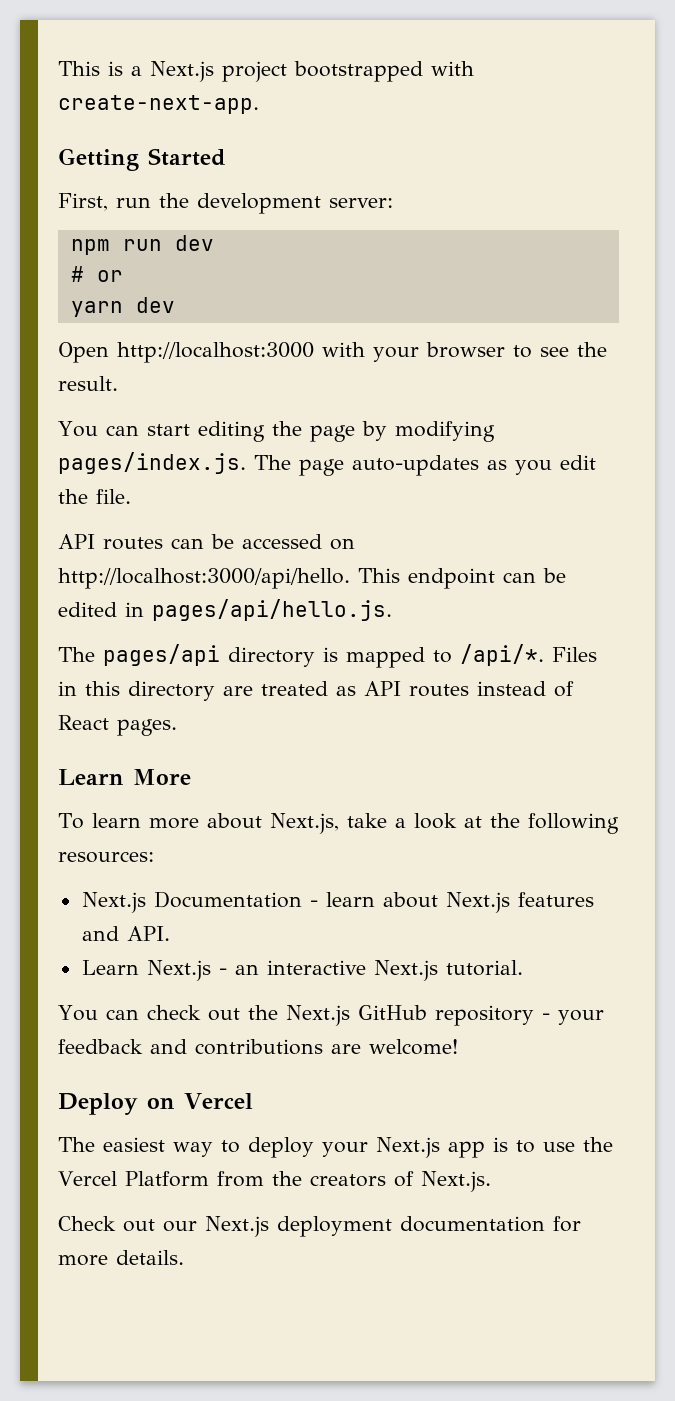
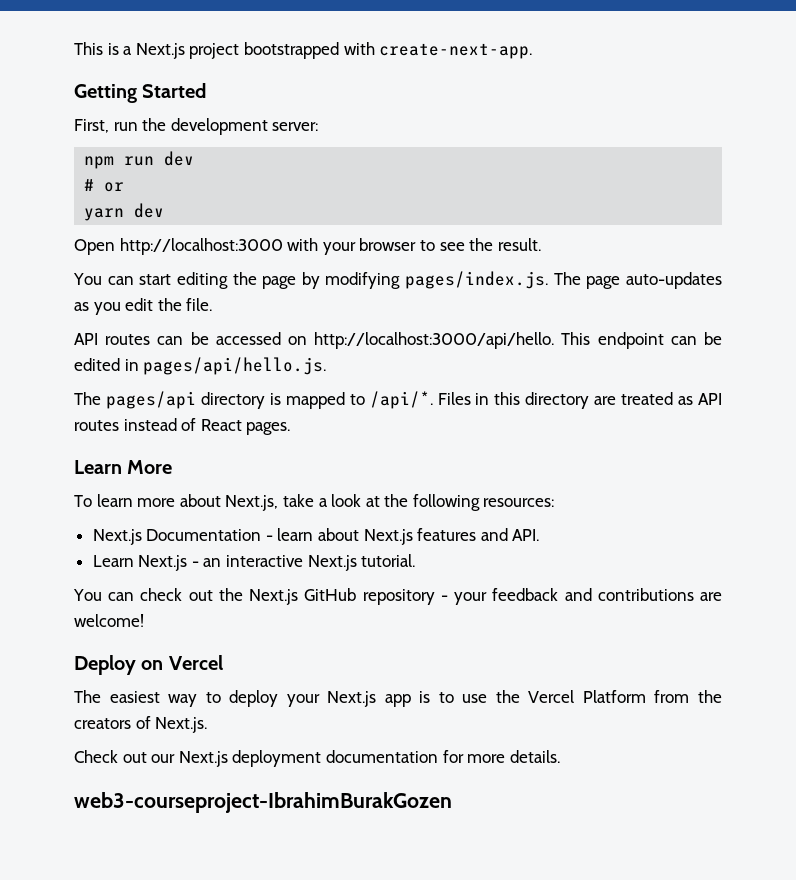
(184, 1257) none -> [74,792,452,813] // web3-courseproject-IbrahimBurakGozen

